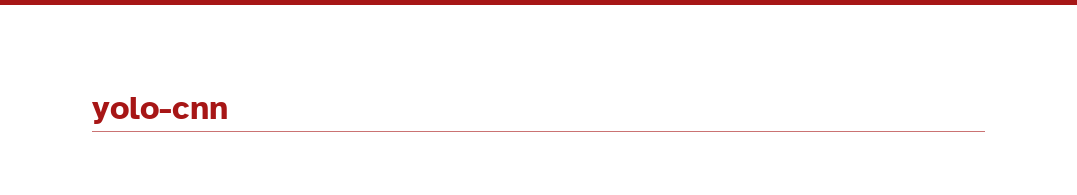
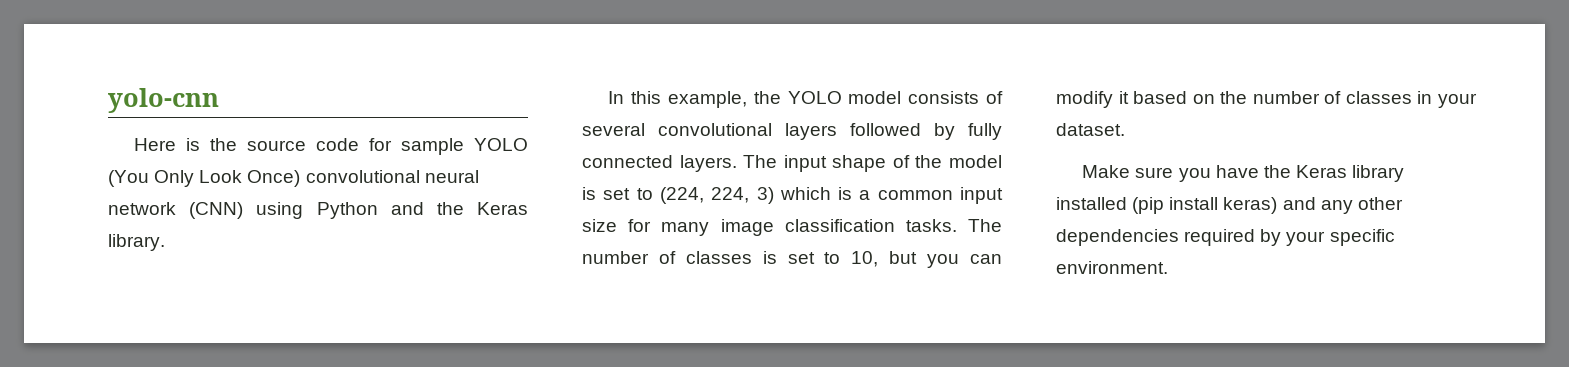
(228, 110) none -> [134,138,528,155] [108,170,479,187] [108,202,528,219] [108,234,165,251] [608,91,1003,108] [582,123,1002,140] [582,155,1002,172] [582,187,1003,204] [582,219,1002,236] [582,251,1003,268] [1056,91,1477,108] [1056,123,1125,136] [1082,165,1405,182] [1056,197,1403,214] [1056,229,1395,246] [1056,261,1168,274] // Here is the source code for sample YOLO (You Only Look Once) convolutional neural network (CNN) using Python and the Keras library. // In this example, the YOLO model consists of several convolutional layers followed by fully connected layers. The input shape of the model is set to (224, 224, 3) which is a common input size for many image classification tasks. The number of classes is set to 10, but you can modify it based on the number of classes in your dataset. // Make sure you have the Keras library installed (pip install keras) and any other dependencies required by your specific environment.

